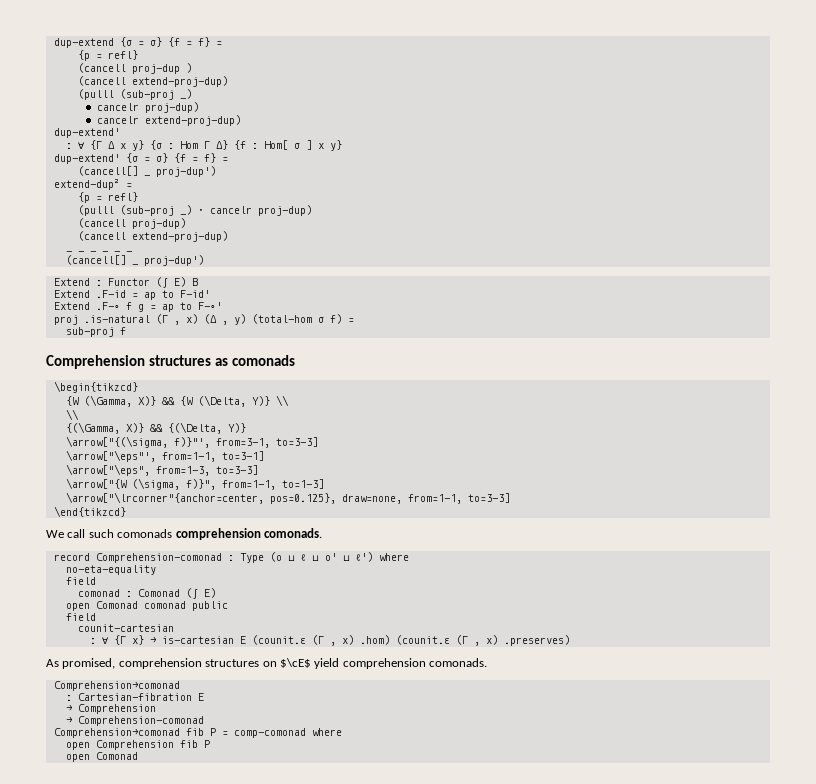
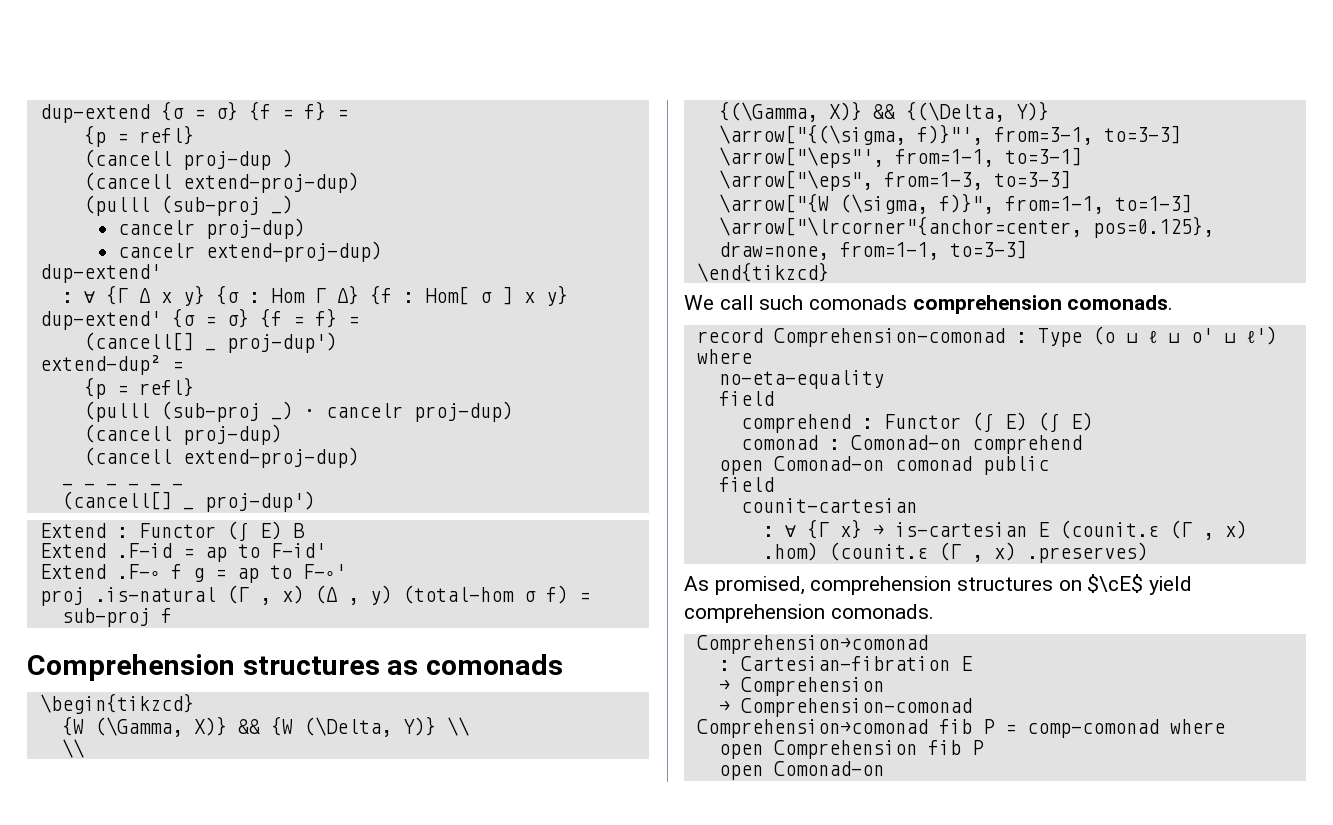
[77,588,216,599] [65,601,138,611] comonad : Comonad (∫ E) // open Comonad -> [740,412,1093,433] [740,435,1082,454] [718,456,884,475] comprehend : Functor (∫ E) (∫ E) // comonad : Comonad-on comprehend // open Comonad-on
[95,752,138,760] Comonad -> [773,761,884,776] Comonad-on

